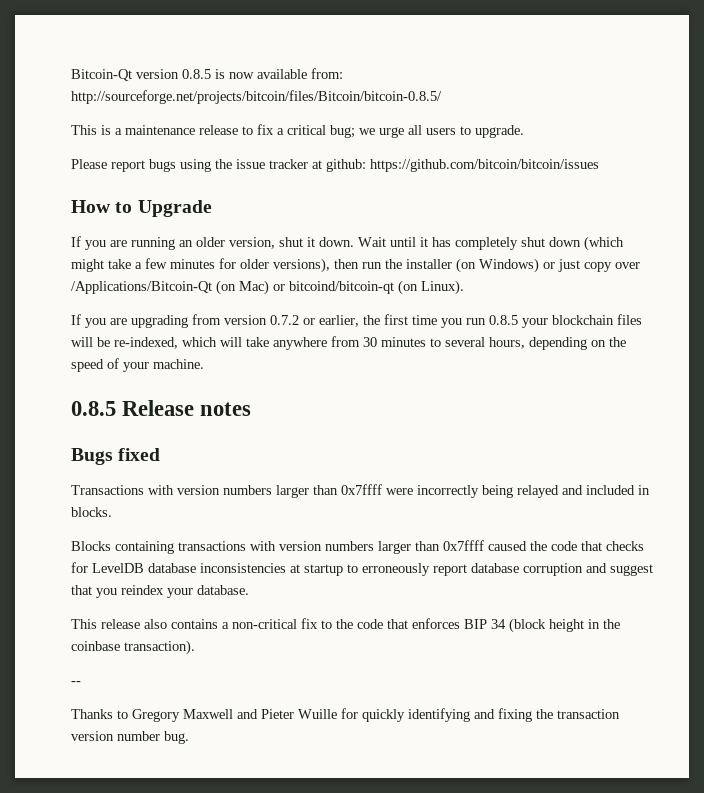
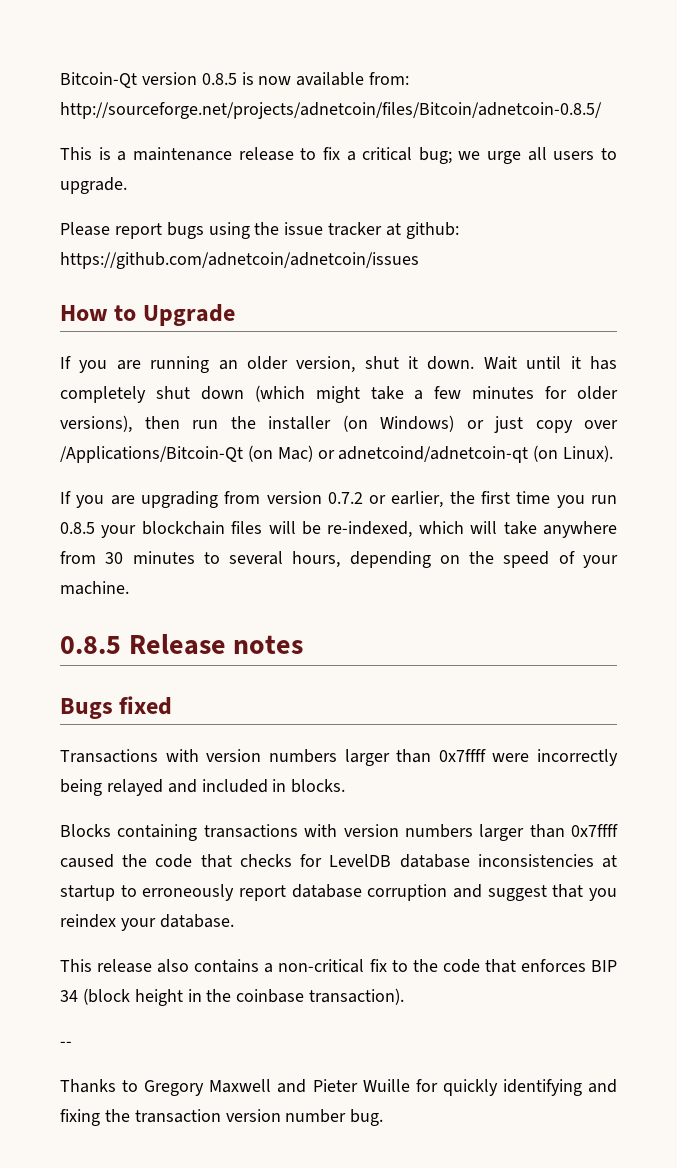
[71,90,442,104] http://sourceforge.net/projects/bitcoin/files/Bitcoin/bitcoin-0.8.5/ -> [60,102,602,119] http://sourceforge.net/projects/adnetcoin/files/Bitcoin/adnetcoin-0.8.5/
[370,159,599,172] https://github.com/bitcoin/bitcoin/issues -> [60,252,419,269] https://github.com/adnetcoin/adnetcoin/issues
[289,281,394,294] bitcoind/bitcoin-qt -> [338,446,529,463] adnetcoind/adnetcoin-qt

